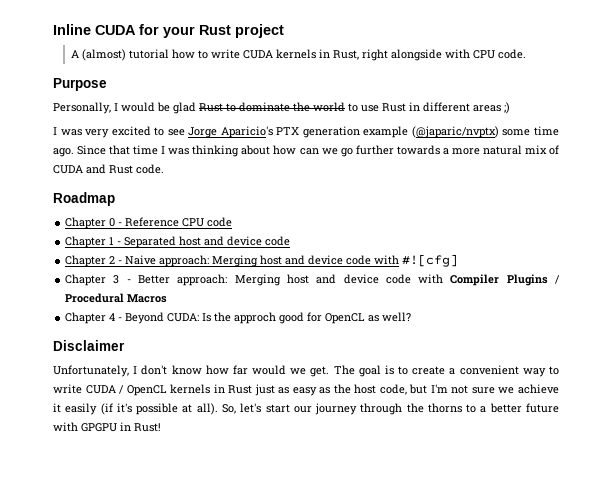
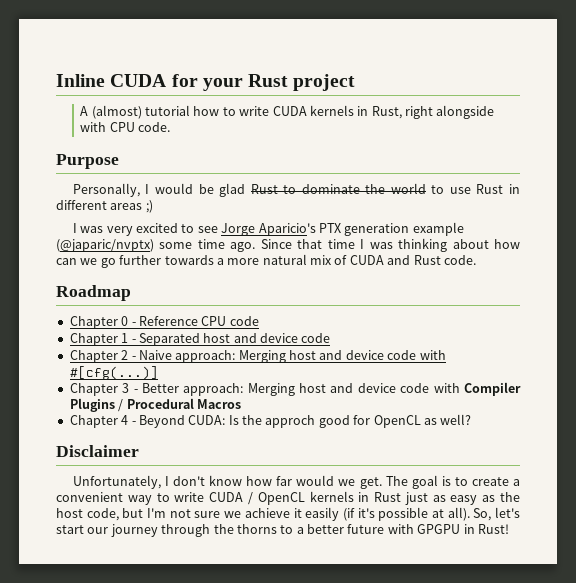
[402,254,459,267] #![cfg] -> [69,366,158,380] #[cfg(...)]

